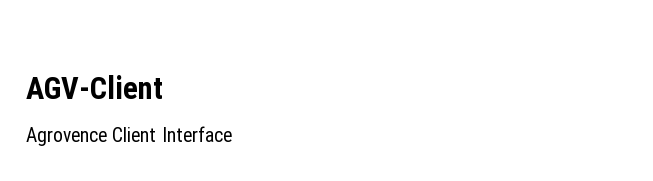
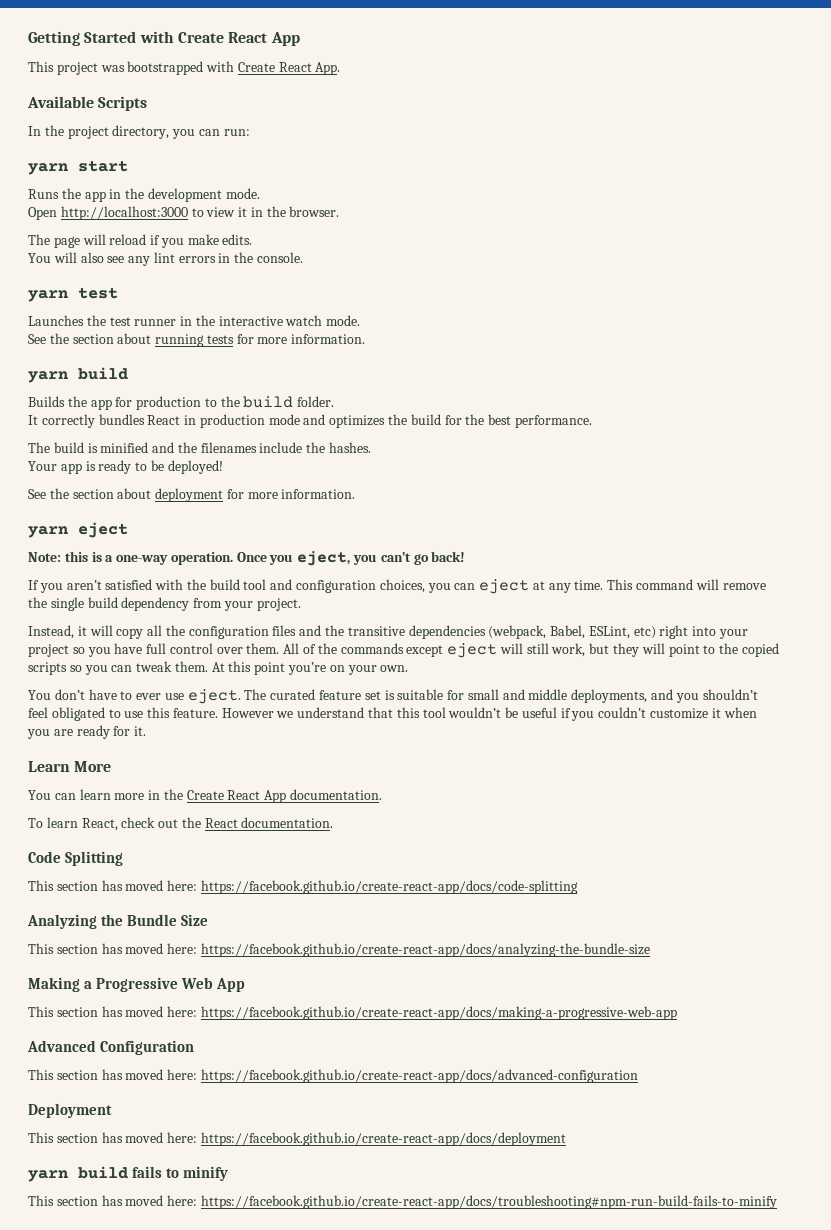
[26,75,163,99] [26,126,232,146] AGV-Client // Agrovence Client Interface -> [28,31,300,46] [28,61,341,75] [27,96,148,111] [28,125,250,139] [28,160,128,175] [28,188,260,202] [28,206,340,220] [28,234,253,248] [28,252,304,266] [28,287,118,302] [28,315,361,326] [28,333,366,347] [28,367,128,383] [28,396,335,410] [28,414,592,428] [28,442,372,453] [28,460,223,474] [28,488,356,502] [28,522,128,538] [28,551,466,566] [28,579,766,594] [28,597,301,611] [28,625,749,639] [28,643,779,658] [28,661,409,675] [28,689,758,704] [28,707,757,721] [27,725,147,739] [28,761,112,772] [28,789,383,803] [28,817,334,831] [28,851,123,866] [28,880,578,894] [27,914,208,929] [28,943,650,957] [28,977,245,992] [28,1006,677,1020] [27,1040,194,1055] [28,1069,638,1083] [28,1103,112,1118] [28,1132,566,1146] [28,1166,228,1182] [28,1195,777,1209] Getting Started with Create React App // This project was bootstrapped with Create React App. // Available Scripts // In the project directory, you can run: // yarn start // Runs the app in the development mode. // Open http://localhost:3000 to view it in the browser. // The page will reload if you make edits. // You will also see any lint errors in the console. // yarn test // Launches the test runner in the interactive watch mode. // See the section about running tests for more information. // yarn build // Builds the app for production to the build folder. // It correctly bundles React in production mode and optimizes the build for the best performance. // The build is minified and the filenames include the hashes. // Your app is ready to be deployed! // See the section about deployment for more information. // yarn eject // Note: this is a one-way operation. Once you eject, you can’t go back! // If you aren’t satisfied with the build tool and configuration choices, you can eject at any time. This command will remove the single build dependency from your project. // Instead, it will copy all the configuration files and the transitive dependencies (webpack, Babel, ESLint, etc) right into your project so you have full control over them. All of the commands except eject will still work, but they will point to the copied scripts so you can tweak them. At this point you’re on your own. // You don’t have to ever use eject. The curated feature set is suitable for small and middle deployments, and you shouldn’t feel obligated to use this feature. However we understand that this tool wouldn’t be useful if you couldn’t customize it when you are ready for it. // Learn More // You can learn more in the Create React App documentation. // To learn React, check out the React documentation. // Code Splitting // This section has moved here: https://facebook.github.io/create-react-app/docs/code-splitting // Analyzing the Bundle Size // This section has moved here: https://facebook.github.io/create-react-app/docs/analyzing-the-bundle-size // Making a Progressive Web App // This section has moved here: https://facebook.github.io/create-react-app/docs/making-a-progressive-web-app // Advanced Configuration // This section has moved here: https://facebook.github.io/create-react-app/docs/advanced-configuration // Deployment // This section has moved here: https://facebook.github.io/create-react-app/docs/deployment // yarn build fails to minify // This section has moved here: https://facebook.github.io/create-react-app/docs/troubleshooting#npm-run-build-fails-to-minify

